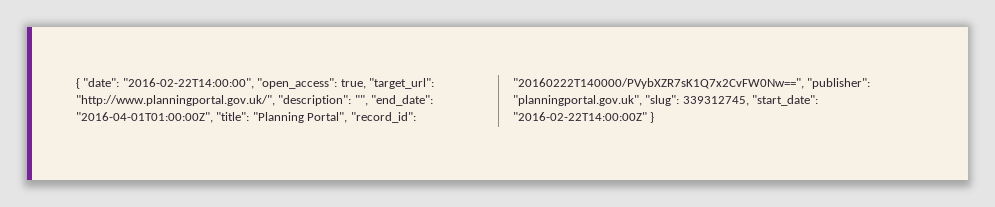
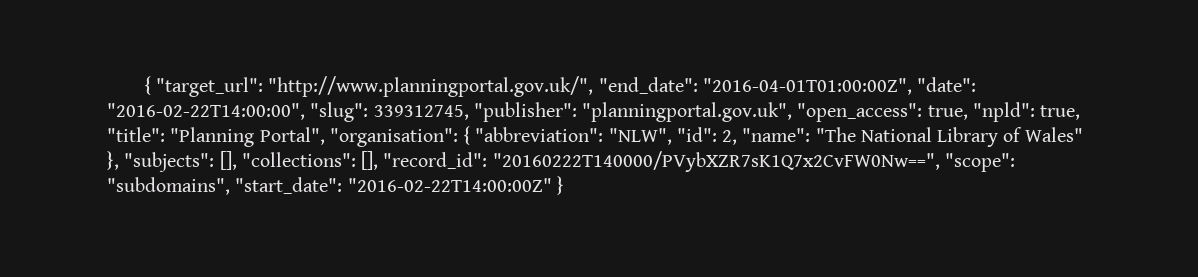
[76,78,434,89] [76,95,434,106] [76,112,416,123] [513,78,871,89] [513,95,749,106] { "date": "2016-02-22T14:00:00", "open_access": true, "target_url": "http://www.planningportal.gov.uk/", "description": "", "end_date": "2016-04-01T01:00:00Z", "title": "Planning Portal", "record_id": "20160222T140000/PVybXZR7sK1Q7x2CvFW0Nw==", "publisher": "planningportal.gov.uk", "slug": 339312745, -> [143,76,977,97] [107,102,1081,122] [107,126,1083,147] [107,151,1015,172] [107,177,230,195] { "target_url": "http://www.planningportal.gov.uk/", "end_date": "2016-04-01T01:00:00Z", "date": "2016-02-22T14:00:00", "slug": 339312745, "publisher": "planningportal.gov.uk", "open_access": true, "npld": true, "title": "Planning Portal", "organisation": { "abbreviation": "NLW", "id": 2, "name": "The National Library of Wales" }, "subjects": [], "collections": [], "record_id": "20160222T140000/PVybXZR7sK1Q7x2CvFW0Nw==", "scope": "subdomains",

